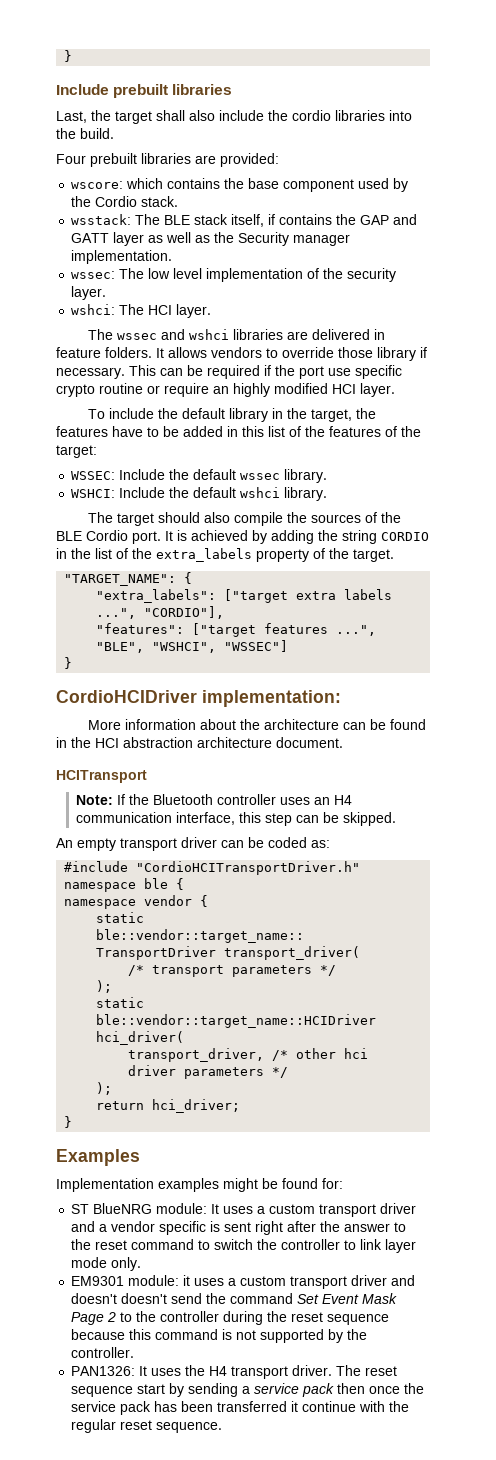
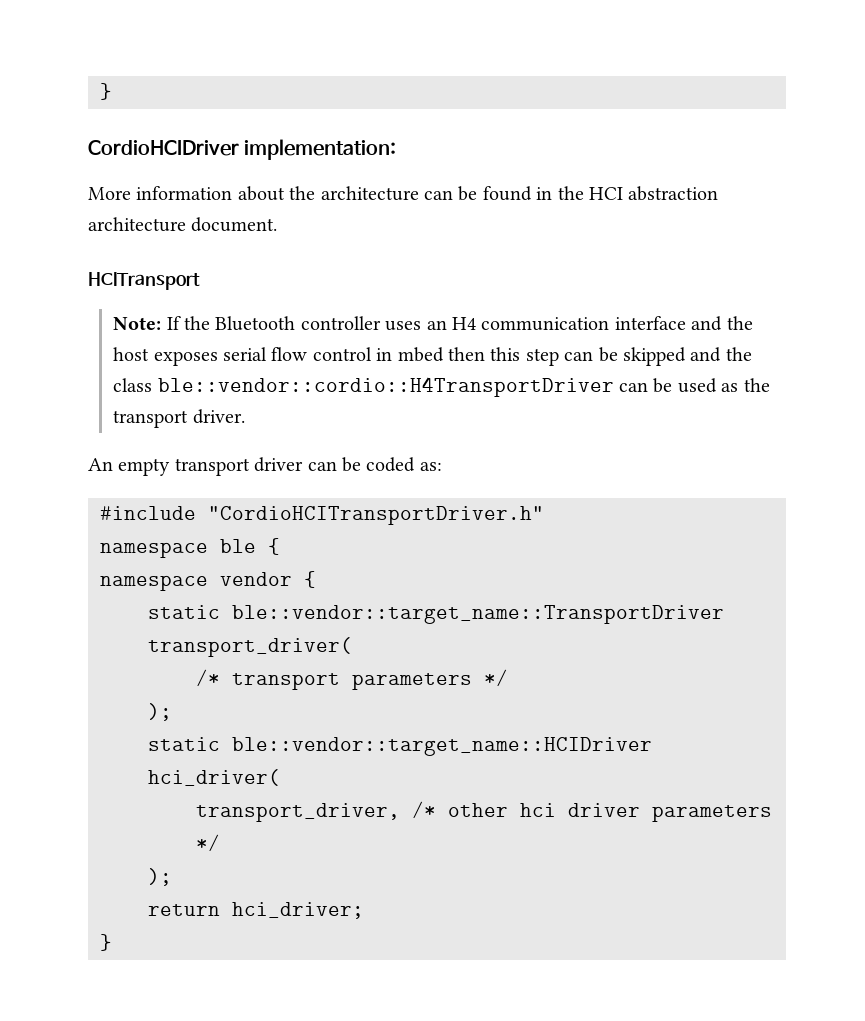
[64,50,73,62] [56,84,233,98] [56,110,412,124] [56,128,114,139] [56,153,279,167] [71,178,409,192] [71,196,179,207] [71,214,418,227] [71,232,351,246] [71,250,173,264] [71,268,397,282] [71,286,107,300] [71,304,212,318] [87,329,385,340] [56,347,427,361] [56,365,402,379] [56,383,395,397] [87,408,376,422] [56,426,421,437] [56,445,97,458] [71,469,328,483] [71,487,328,501] [87,512,401,526] [56,530,429,544] [56,548,394,562] [64,572,193,586] [96,589,393,603] [96,606,225,619] [96,623,377,637] [96,640,289,653] [64,657,73,669] } // Include prebuilt libraries // Last, the target shall also include the cordio libraries into the build. // Four prebuilt libraries are provided: // wscore: which contains the base component used by the Cordio stack. // wsstack: The BLE stack itself, if contains the GAP and GATT layer as well as the Security manager implementation. // wssec: The low level implementation of the security layer. // wshci: The HCI layer. // The wssec and wshci libraries are delivered in feature folders. It allows vendors to override those library if necessary. This can be required if the port use specific crypto routine or require an highly modified HCI layer. // To include the default library in the target, the features have to be added in this list of the features of the target: // WSSEC: Include the default wssec library. // WSHCI: Include the default wshci library. // The target should also compile the sources of the BLE Cordio port. It is achieved by adding the string CORDIO in the list of the extra_labels property of the target. // "TARGET_NAME": { // "extra_labels": ["target extra labels ...", "CORDIO"], // "features": ["target features ...", "BLE", "WSHCI", "WSSEC"] // } -> [100,83,112,100] }
[176,812,397,826] interface, this step can be skipped. -> [614,316,753,331] [113,347,752,366] [113,377,770,397] [113,409,245,428] interface and the host exposes serial flow control in mbed then this step can be skipped and the class ble::vendor::cordio::H4TransportDriver can be used as the transport driver.
[56,1149,140,1166] [56,1178,343,1192] [71,1203,417,1217] [71,1221,407,1235] [71,1239,417,1253] [71,1257,142,1271] [71,1275,416,1289] [71,1293,398,1304] [71,1311,390,1325] [71,1329,368,1343] [71,1347,135,1358] [71,1365,398,1379] [71,1383,425,1397] [71,1401,410,1415] [71,1419,223,1433] // Examples // Implementation examples might be found for: // ST BlueNRG module: It uses a custom transport driver and a vendor specific is sent right after the answer to the reset command to switch the controller to link layer mode only. // EM9301 module: it uses a custom transport driver and doesn't doesn't send the command Set Event Mask Page 2 to the controller during the reset sequence because this command is not supported by the controller. // PAN1326: It uses the H4 transport driver. The reset sequence start by sending a service pack then once the service pack has been transferred it continue with the regular reset sequence. -> (112, 942) none

